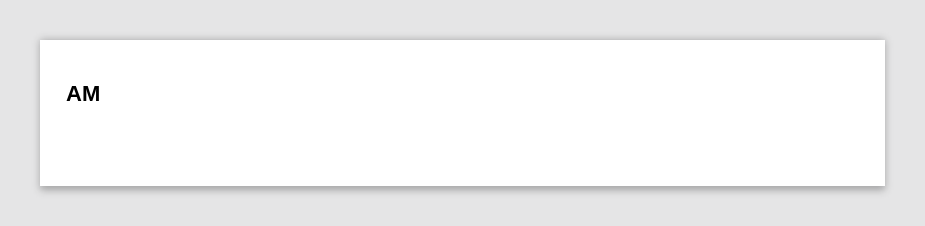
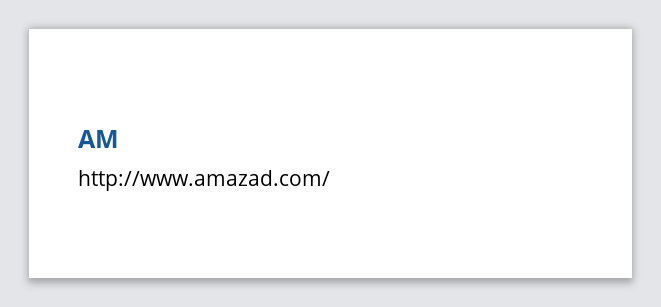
(100, 93) none -> [78,170,330,191] // http://www.amazad.com/

